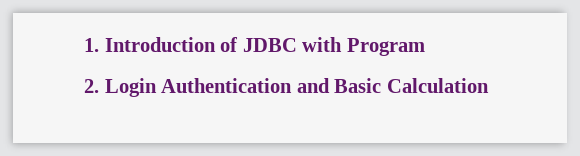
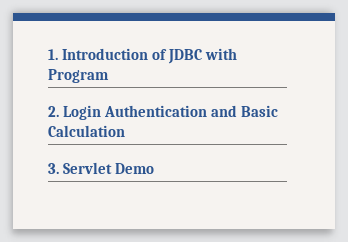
(489, 85) none -> [48,162,155,174] // 3. Servlet Demo

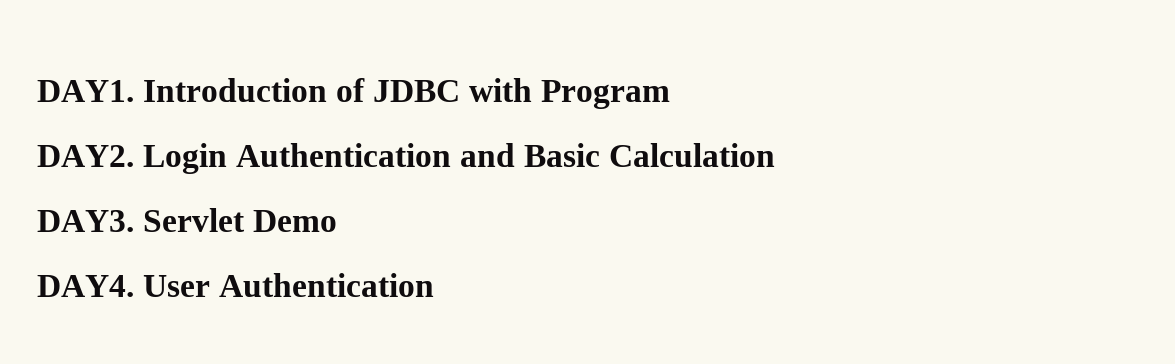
[48,49,58,60] 1. -> [37,80,134,102] DAY1.
[48,106,59,117] 2. -> [37,145,134,167] DAY2.
[48,163,59,174] 3. -> [37,210,134,232] DAY3.
(155, 168) none -> [37,273,435,297] // DAY4. User Authentication

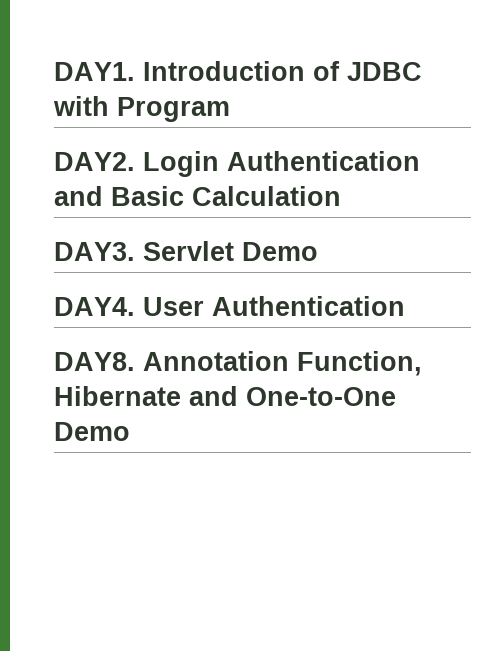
(435, 285) none -> [54,351,422,376] [54,386,396,406] [54,422,130,441] // DAY8. Annotation Function, Hibernate and One-to-One Demo

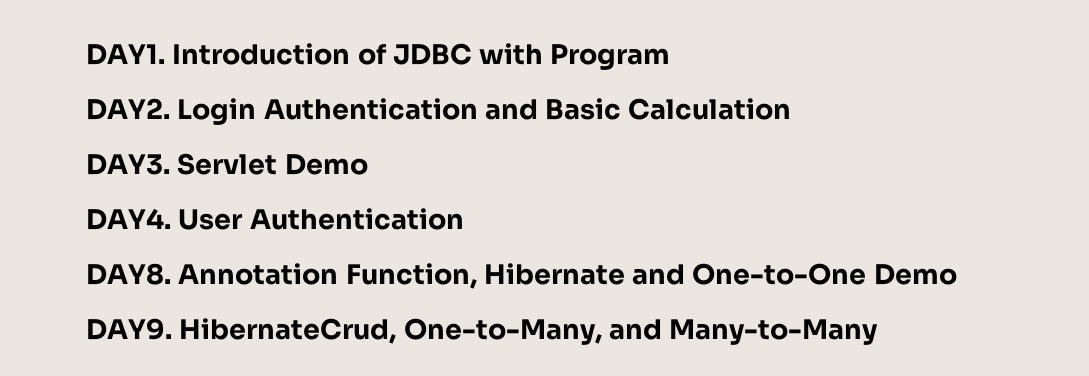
(130, 431) none -> [86,318,879,345] // DAY9. HibernateCrud, One-to-Many, and Many-to-Many

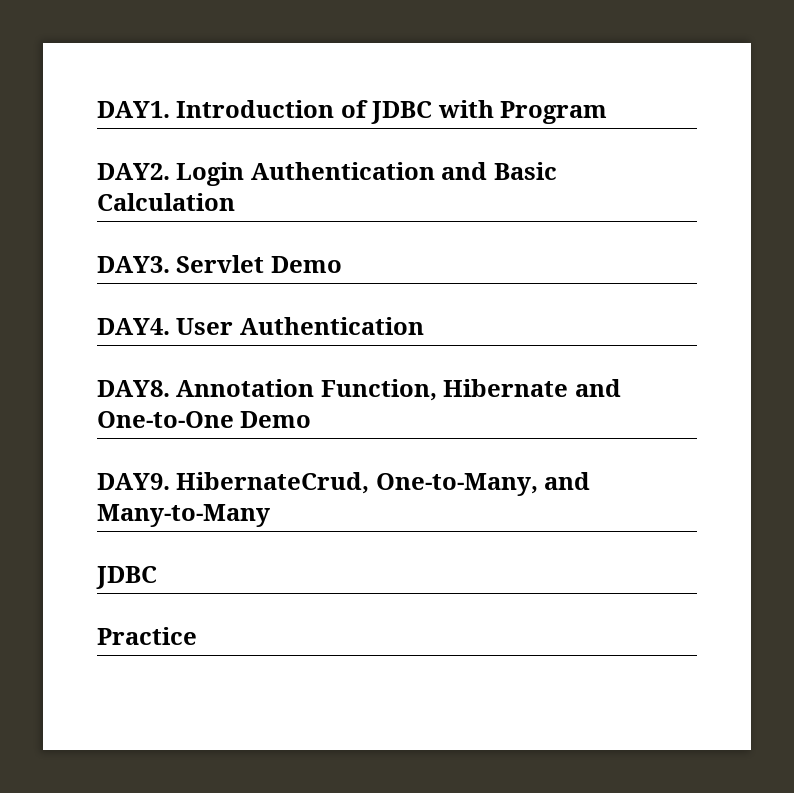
(879, 332) none -> [96,566,157,589] [97,627,197,645] // JDBC // Practice

